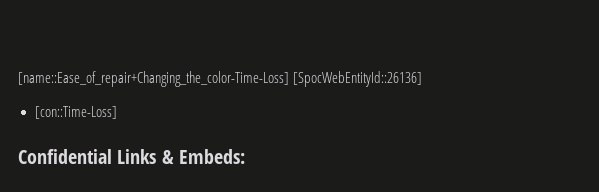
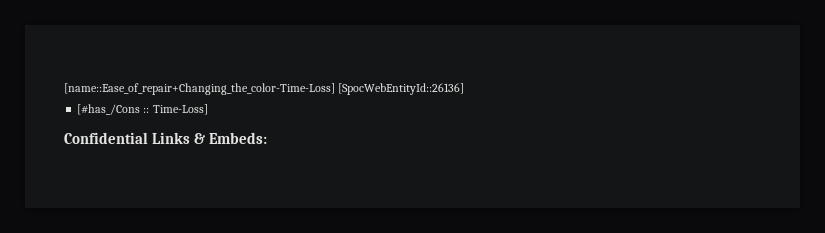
[34,106,117,119] [con::Time-Loss] -> [77,104,208,115] [#has_/Cons :: Time-Loss]

